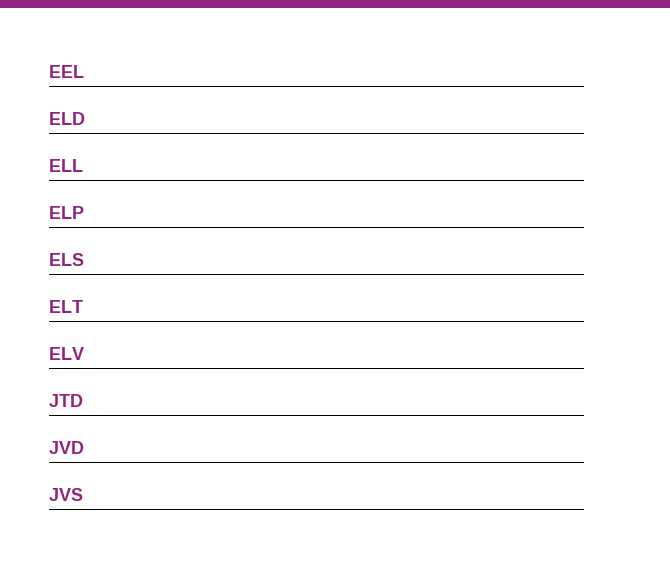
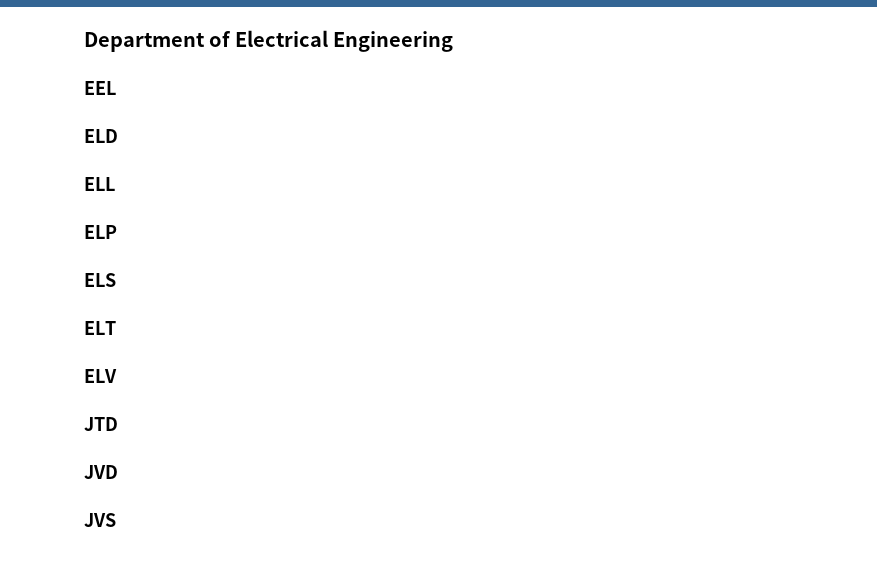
(49, 71) none -> [84,30,454,52] Department of Electrical Engineering //

